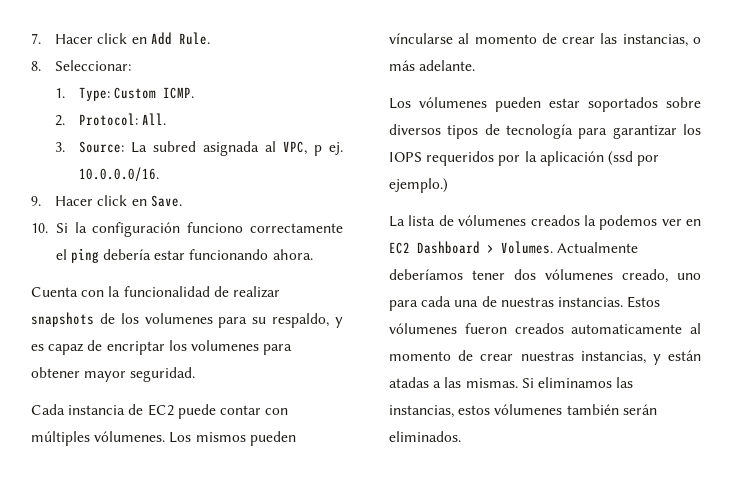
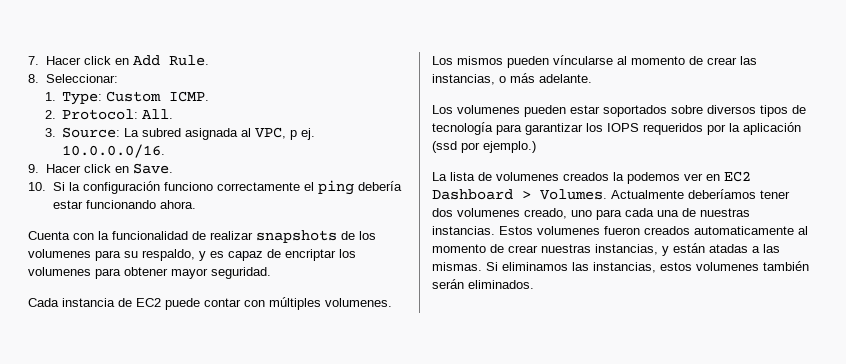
[94,431,166,442] vólumenes. -> [325,298,392,307] volumenes.
[419,97,487,108] vólumenes -> [457,105,520,114] volumenes
[458,215,527,226] vólumenes -> [496,172,559,181] volumenes
[545,269,613,280] vólumenes -> [457,208,520,217] volumenes
[389,323,457,334] vólumenes -> [537,226,600,235] volumenes
[494,404,563,415] vólumenes -> [696,262,759,271] volumenes

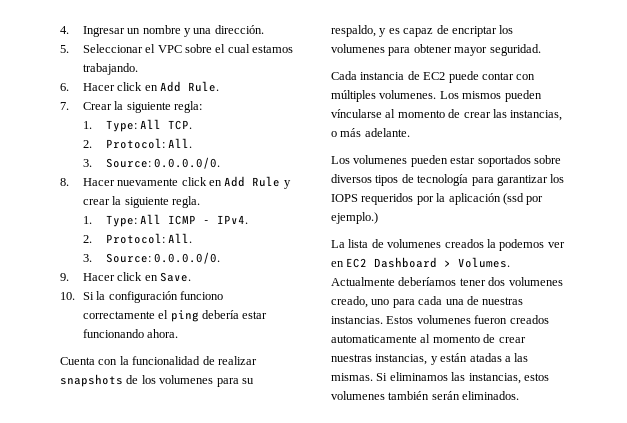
[28,56,39,65] 7. -> [60,25,264,37] [60,44,294,53] [82,63,138,75] [60,83,69,91] 4. Ingresar un nombre y una dirección. // 5. Seleccionar el VPC sobre el cual estamos trabajando. // 6.
[28,74,118,83] [44,91,210,105] [44,109,174,120] [44,127,316,140] [62,144,166,158] 8. Seleccionar: // 1. Type: Custom ICMP. // 2. Protocol: All. // 3. Source: La subred asignada al VPC, p ej. 10.0.0.0/16. -> [60,101,202,113] [82,119,192,132] [82,138,192,149] [82,157,220,169] [60,176,291,189] [82,196,200,208] [82,214,248,227] [82,233,192,244] [82,252,220,264] 7. Crear la siguiente regla: // 1. Type: All TCP. // 2. Protocol: All. // 3. Source: 0.0.0.0/0. // 8. Hacer nuevamente click en Add Rule y crear la siguiente regla. // 1. Type: All ICMP - IPv4. // 2. Protocol: All. // 3. Source: 0.0.0.0/0.

